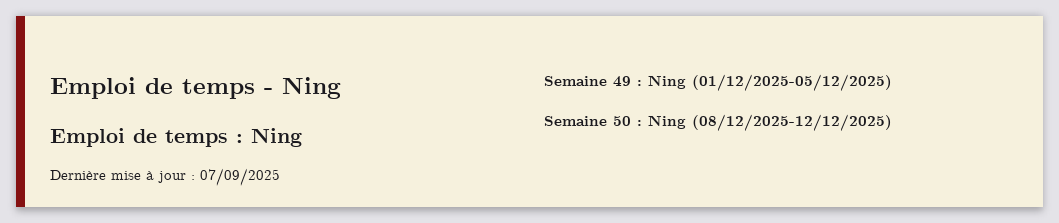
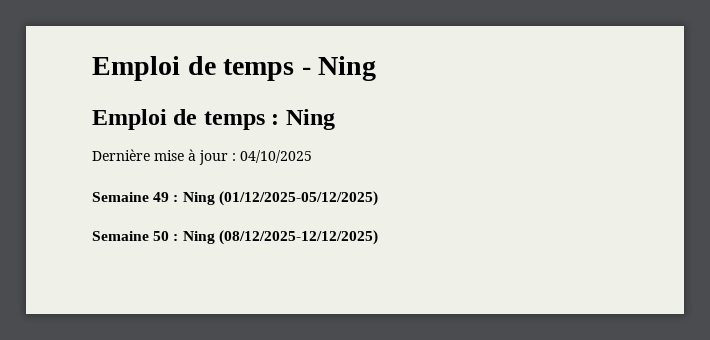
[200,168,280,186] 07/09/2025 -> [240,150,312,163] 04/10/2025

